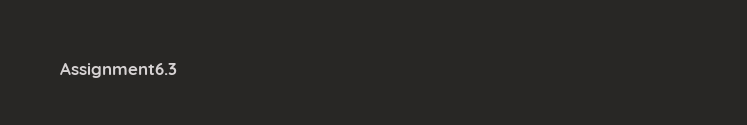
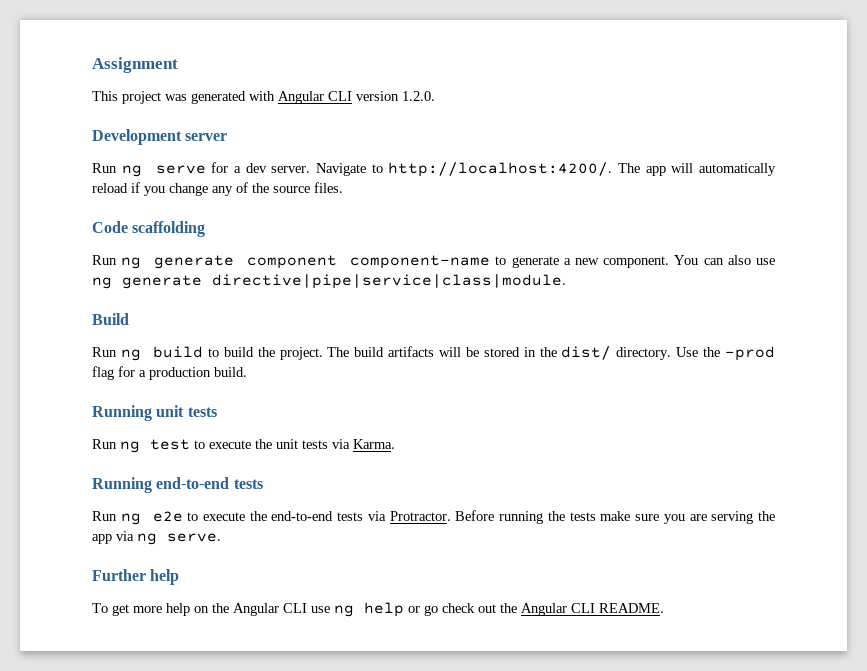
[60,62,177,78] Assignment6.3 -> [92,57,178,73] [92,91,435,104] [92,129,228,145] [92,162,777,177] [92,182,343,196] [92,221,206,237] [92,255,776,269] [92,274,566,289] [92,313,129,325] [92,346,775,361] [92,366,247,380] [92,405,217,421] [92,439,395,453] [92,477,263,493] [92,510,776,525] [92,531,221,545] [92,569,180,585] [92,602,664,617] Assignment // This project was generated with Angular CLI version 1.2.0. // Development server // Run ng serve for a dev server. Navigate to http://localhost:4200/. The app will automatically reload if you change any of the source files. // Code scaffolding // Run ng generate component component-name to generate a new component. You can also use ng generate directive|pipe|service|class|module. // Build // Run ng build to build the project. The build artifacts will be stored in the dist/ directory. Use the -prod flag for a production build. // Running unit tests // Run ng test to execute the unit tests via Karma. // Running end-to-end tests // Run ng e2e to execute the end-to-end tests via Protractor. Before running the tests make sure you are serving the app via ng serve. // Further help // To get more help on the Angular CLI use ng help or go check out the Angular CLI README.

